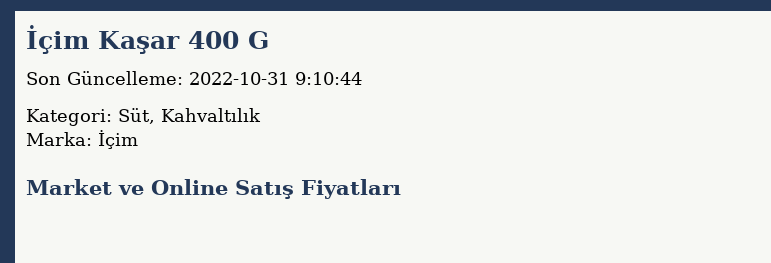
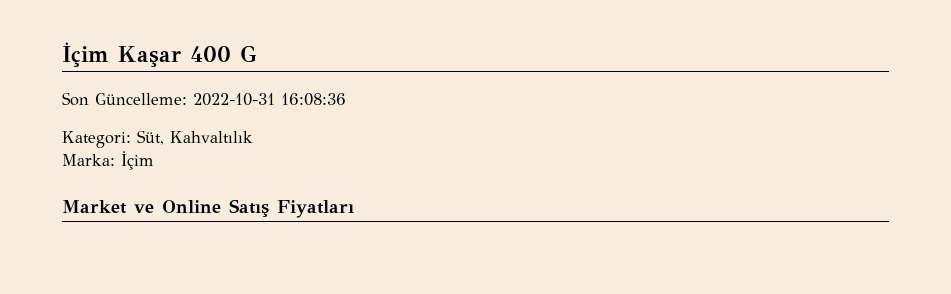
[295,72,362,85] 9:10:44 -> [281,93,346,106] 16:08:36

